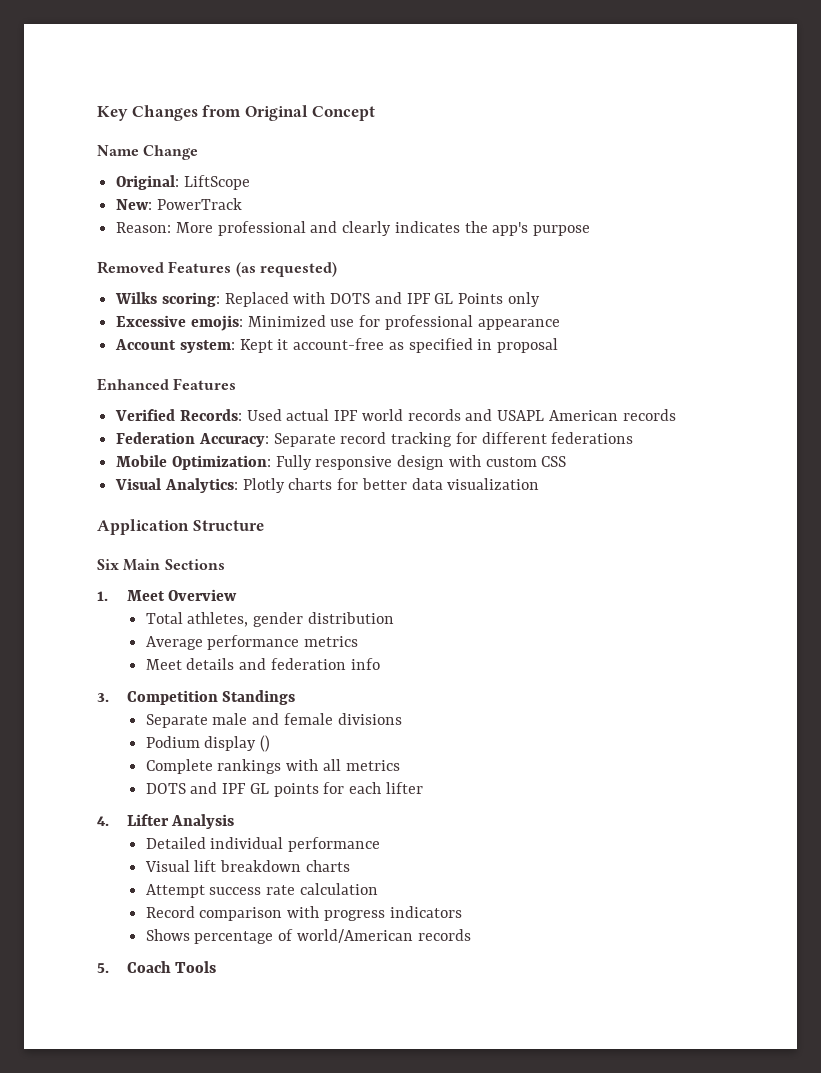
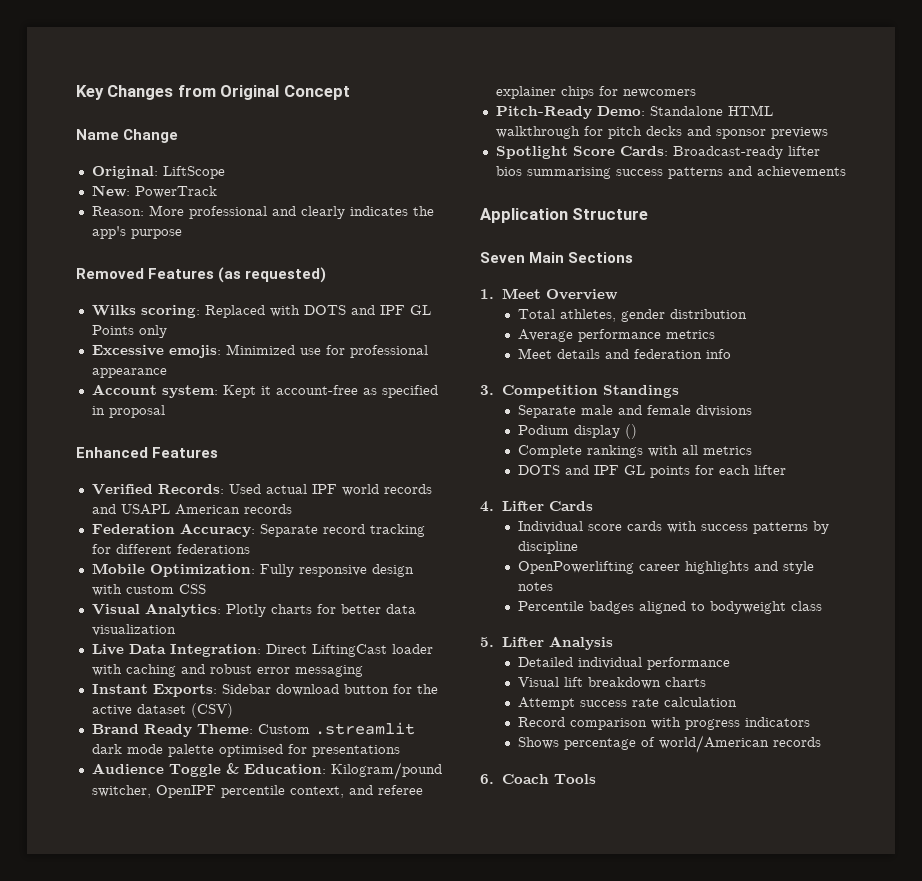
(540, 484) none -> [91,644,433,657] [91,664,363,677] [91,684,438,697] [91,703,233,718] [91,722,415,737] [91,744,400,757] [91,762,442,780] [91,785,423,798] [495,86,696,99] [495,105,773,119] [495,126,828,139] [495,146,820,159] [495,166,846,179] // Live Data Integration: Direct LiftingCast loader with caching and robust error messaging // Instant Exports: Sidebar download button for the active dataset (CSV) // Brand Ready Theme: Custom .streamlit dark mode palette optimised for presentations // Audience Toggle & Education: Kilogram/pound switcher, OpenIPF percentile context, and referee explainer chips for newcomers // Pitch-Ready Demo: Standalone HTML walkthrough for pitch decks and sponsor previews // Spotlight Score Cards: Broadcast-ready lifter bios summarising success patterns and achievements
[97,559,119,570] Six -> [480,252,525,263] Seven
(169, 820) none -> [549,501,594,511] [518,521,830,534] [518,541,579,554] [518,561,815,574] [518,582,554,591] [518,601,823,614] [480,637,545,647] Cards // Individual score cards with success patterns by discipline // OpenPowerlifting career highlights and style notes // Percentile badges aligned to bodyweight class // 5. Lifter
[97,963,109,973] 5. -> [480,774,494,784] 6.

